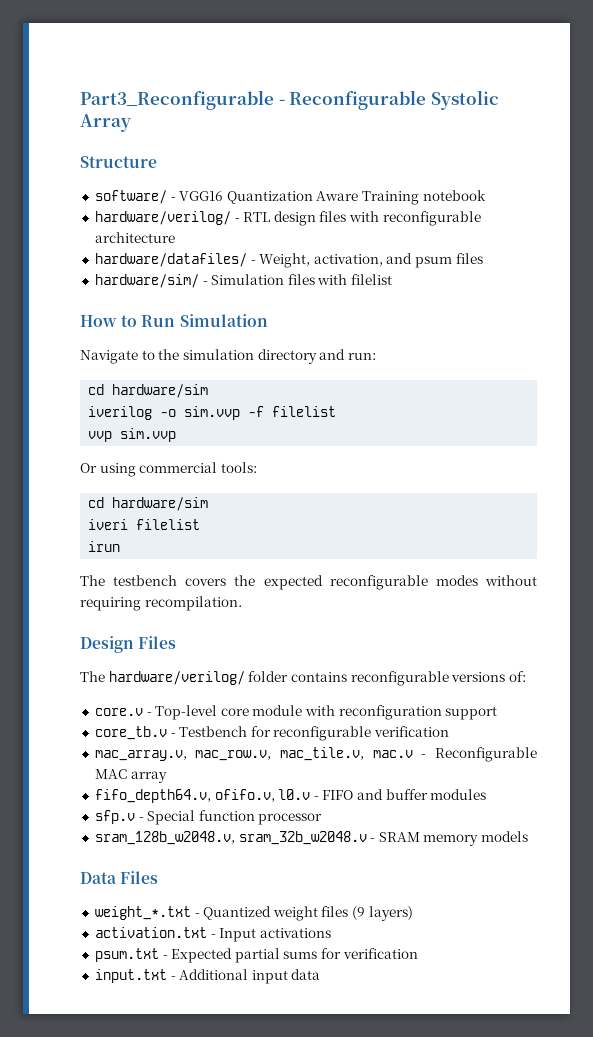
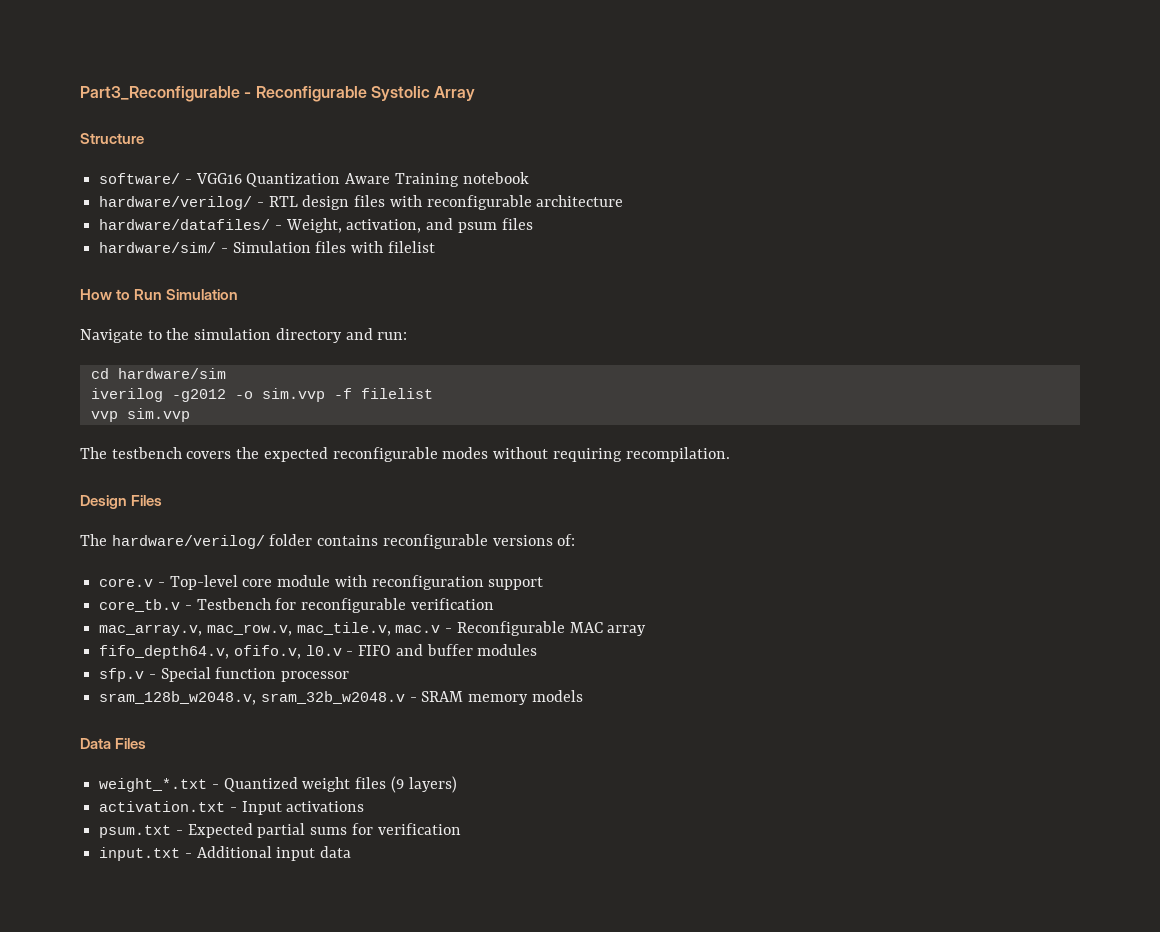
(153, 413) none -> [171,389,226,402] -g2012
[80,462,257,477] [88,497,209,511] [88,519,201,530] [88,541,121,552] // Or using commercial tools: // cd hardware/sim // iveri filelist // irun -> (190, 415) none

